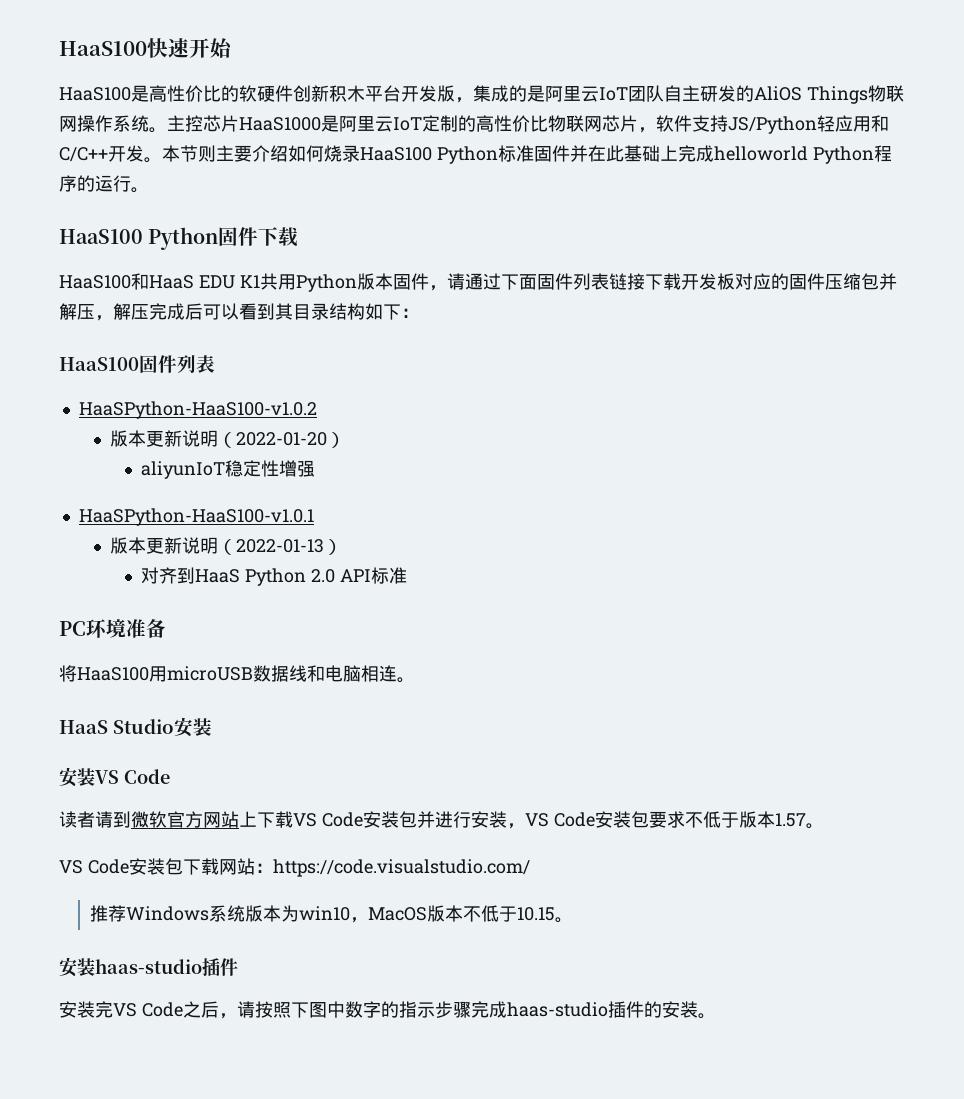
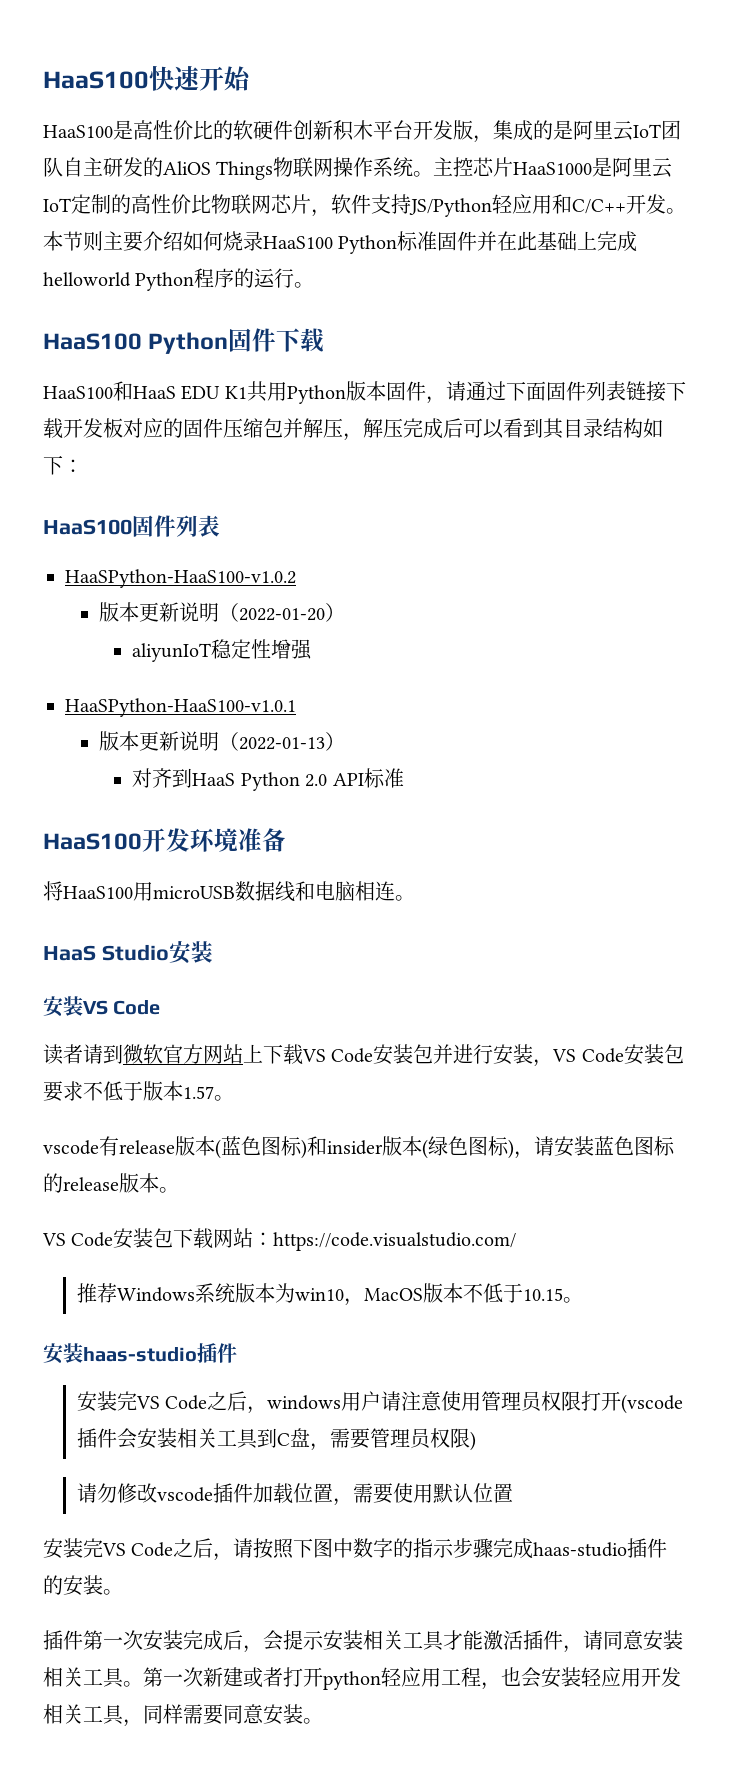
[59,621,86,636] PC -> [43,828,190,852] HaaS100开发
(824, 826) none -> [43,1136,675,1159] [43,1173,179,1193] // vscode有release版本(蓝色图标)和insider版本(绿色图标)，请安装蓝色图标的release版本。
(238, 967) none -> [76,1391,684,1414] [76,1428,476,1451] [76,1483,513,1506] // 安装完VS Code之后，windows用户请注意使用管理员权限打开(vscode插件会安装相关工具到C盘，需要管理员权限) // 请勿修改vscode插件加载位置，需要使用默认位置
(716, 1016) none -> [43,1630,683,1653] [43,1667,681,1690] [43,1704,323,1727] // 插件第一次安装完成后，会提示安装相关工具才能激活插件，请同意安装相关工具。第一次新建或者打开python轻应用工程，也会安装轻应用开发相关工具，同样需要同意安装。

